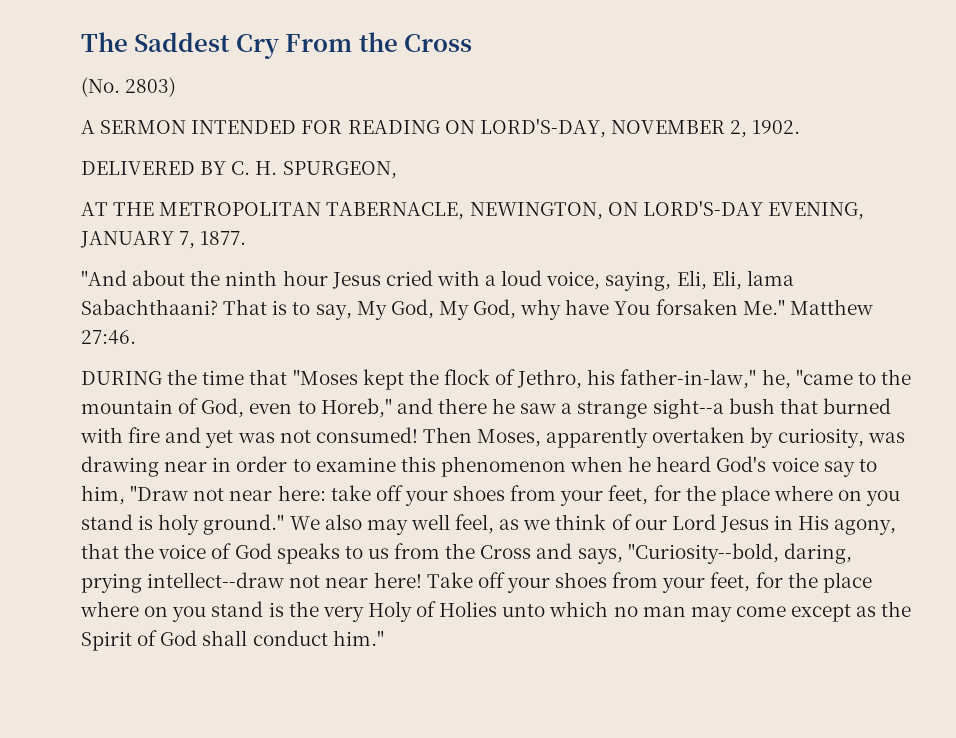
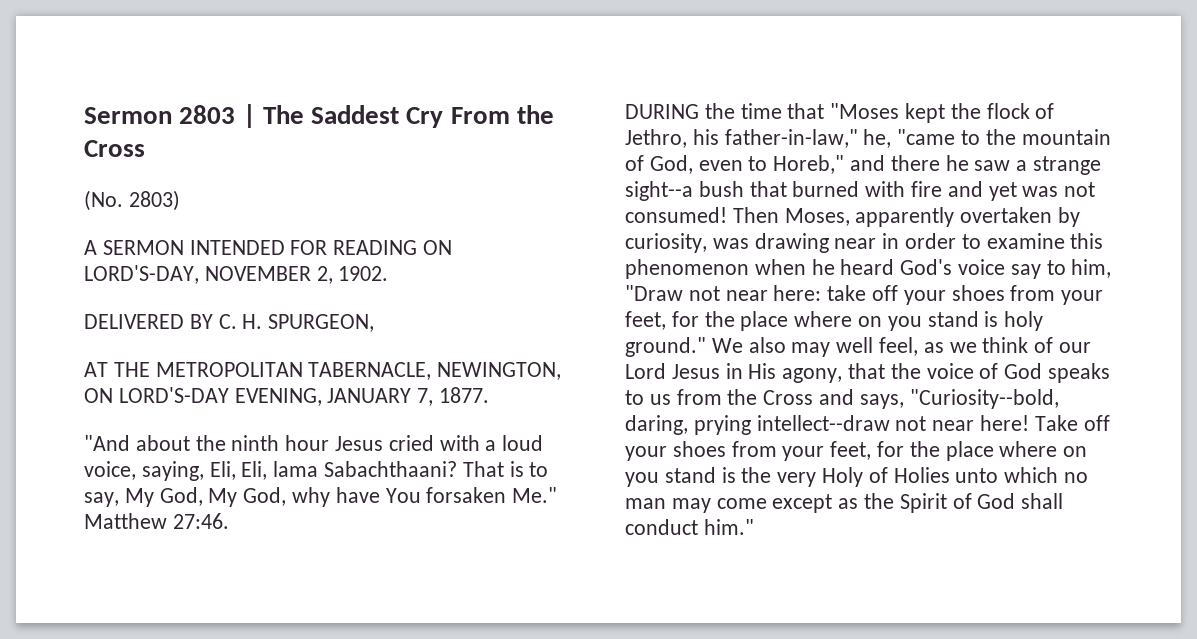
(81, 42) none -> [84,104,256,128] Sermon 2803 |

